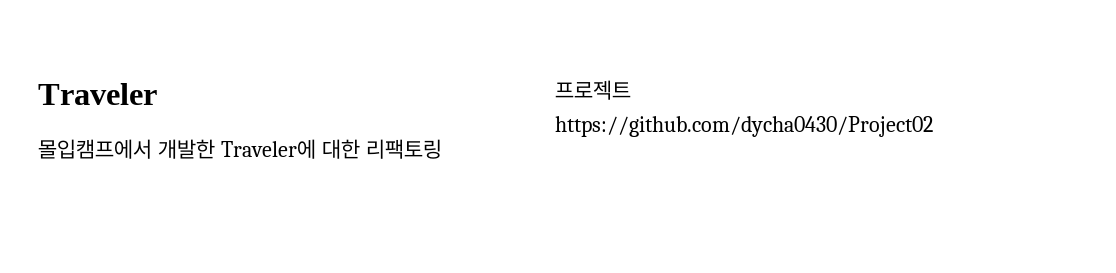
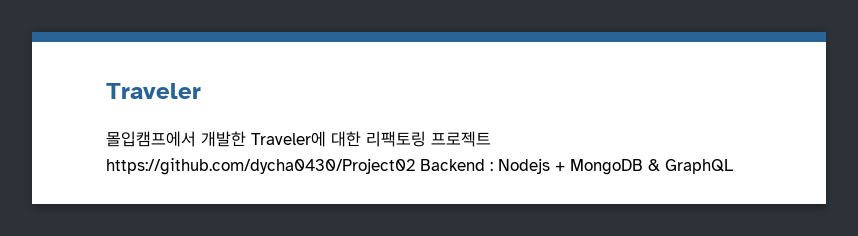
(933, 126) none -> [420,158,733,175] Backend : Nodejs + MongoDB & GraphQL

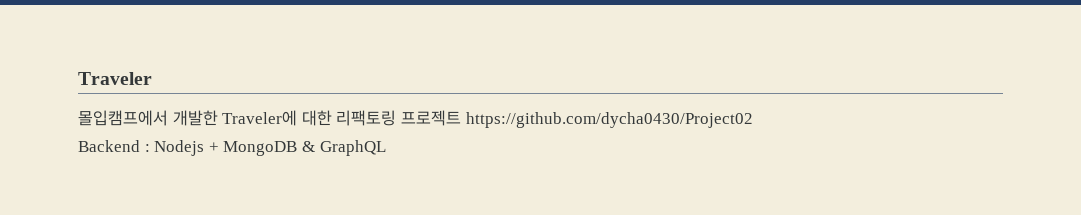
(415, 166) none -> (753, 120) //

